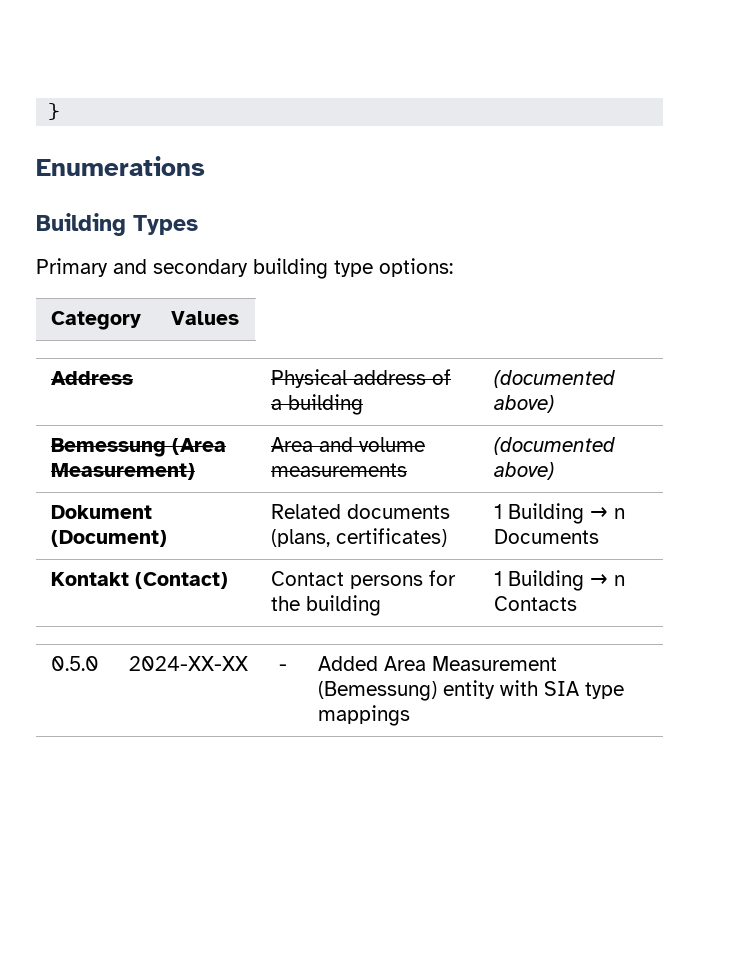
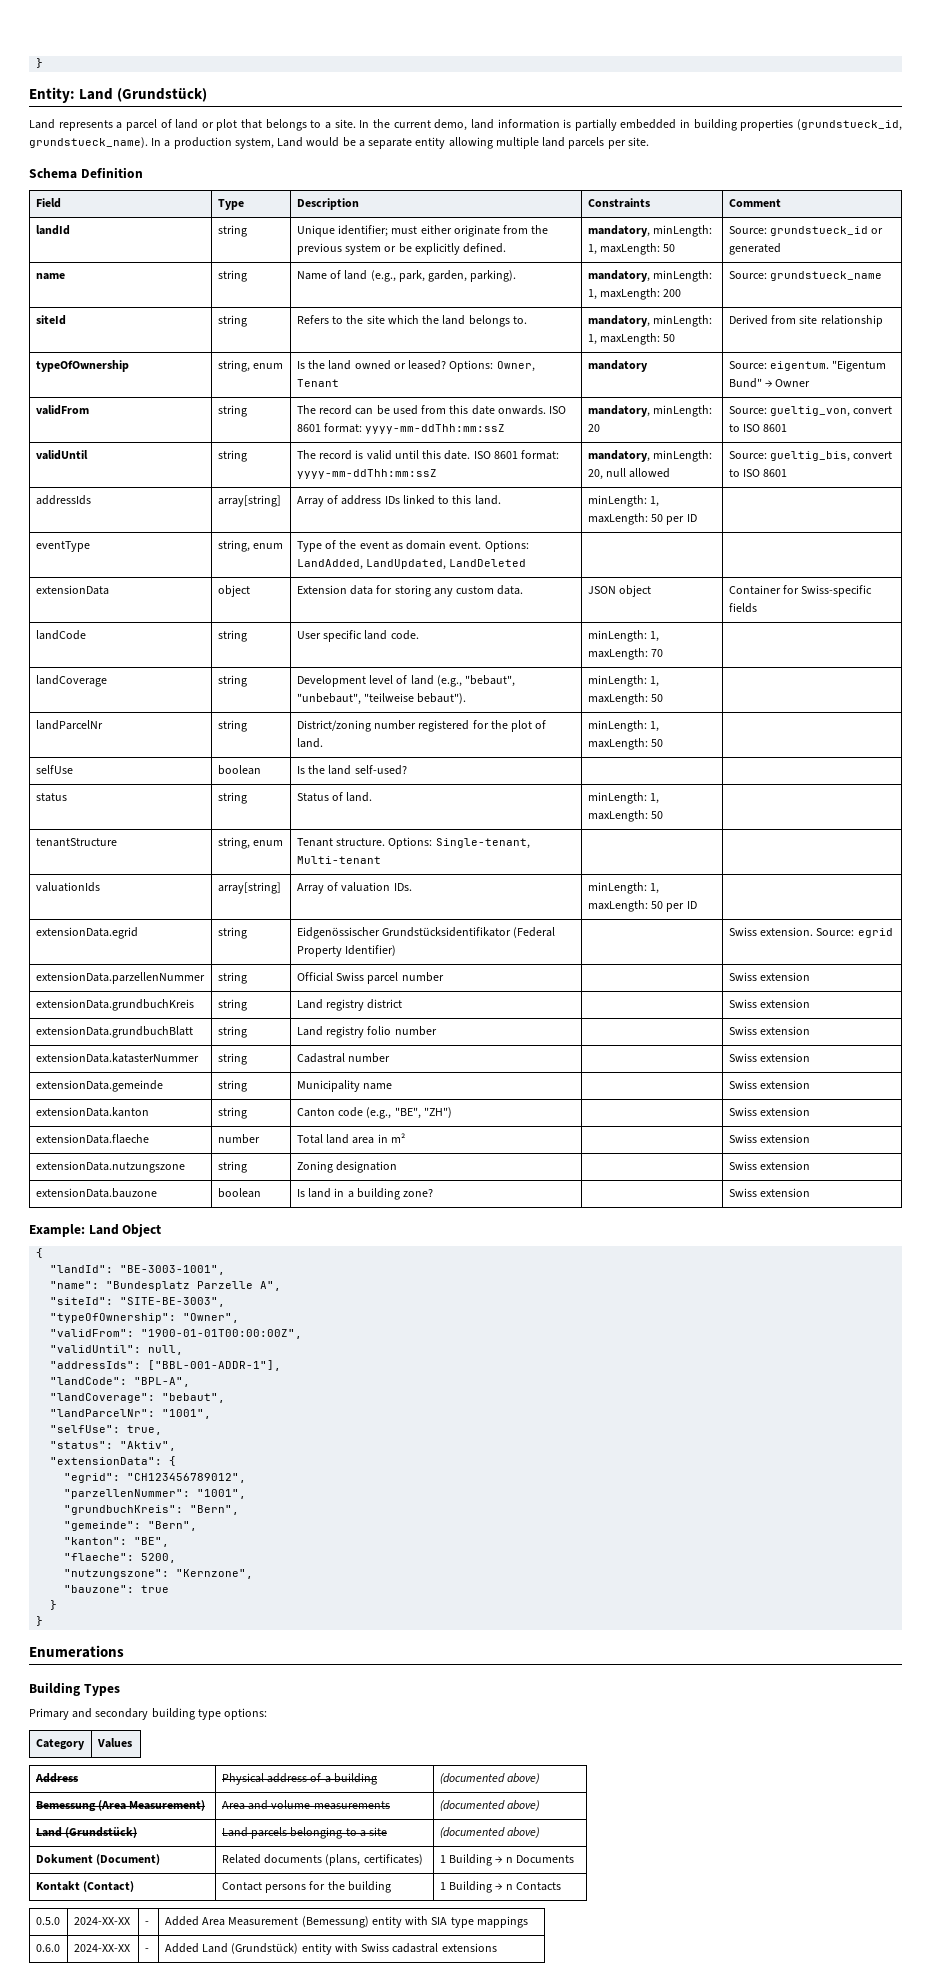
[48,103,61,120] } -> [36,58,44,68] [29,87,208,103] [29,119,902,131] [29,137,649,149] [29,167,143,179] [35,198,61,208] [217,199,244,210] [296,198,359,210] [587,198,650,208] [728,199,781,207] [35,225,70,235] [217,225,247,237] [296,225,549,237] [296,243,507,255] [587,225,713,237] [587,243,676,255] [728,226,884,236] [728,243,781,255] [35,273,65,280] [217,270,247,282] [296,270,517,282] [587,270,713,282] [587,288,682,300] [728,271,883,281] [35,315,66,325] [217,315,247,327] [296,315,527,327] [587,315,713,327] [587,333,676,345] [728,315,883,327] [35,360,129,372] [217,360,284,372] [296,360,535,372] [296,379,339,387] [587,360,648,372] [728,360,887,372] [728,378,811,388] [35,405,89,415] [217,405,247,417] [296,405,567,415] [296,423,506,434] [587,405,713,417] [587,424,600,432] [728,406,893,417] [728,424,788,432] [35,450,88,460] [217,450,247,462] [296,450,560,460] [296,469,437,479] [587,450,713,462] [587,468,671,480] [728,451,893,462] [728,469,788,477] [35,495,91,505] [217,495,281,507] [296,495,501,507] [587,495,660,507] [587,513,697,525] [35,541,90,552] [217,540,284,552] [296,540,529,552] [296,559,527,570] [35,585,109,595] [217,585,250,597] [296,585,524,597] [587,585,652,597] [728,585,873,597] [728,603,757,613] [35,630,86,640] [217,630,247,642] [296,630,419,642] [587,630,660,642] [587,648,664,660] [35,675,107,687] [217,675,247,687] [296,675,516,687] [296,693,467,705] [587,675,660,687] [587,693,664,705] [35,720,103,730] [217,720,247,732] [296,720,547,732] [296,738,323,748] [587,720,660,732] [587,738,664,750] [35,765,73,774] [217,765,261,775] [296,765,407,775] [35,793,67,802] [217,792,247,804] [296,792,373,802] [587,792,660,804] [587,810,664,822] [35,838,117,847] [217,837,284,849] [296,837,530,849] [296,856,381,864] [35,882,100,892] [217,882,281,894] [296,882,412,894] [587,882,660,894] [587,900,697,912] [35,927,138,939] [217,927,247,939] [296,927,556,939] [296,945,397,957] [728,927,893,938] [35,972,205,984] [217,972,247,984] [296,972,444,984] [728,972,811,981] [35,999,194,1011] [217,999,247,1011] [296,999,403,1011] [728,999,811,1008] [35,1026,193,1038] [217,1026,247,1038] [296,1026,437,1038] [728,1026,811,1035] [35,1053,199,1063] [217,1053,247,1065] [296,1053,391,1063] [728,1053,811,1062] [35,1080,163,1092] [217,1080,247,1092] [296,1080,393,1092] [728,1080,811,1089] [35,1107,149,1117] [217,1107,247,1119] [296,1107,452,1119] [728,1107,811,1116] [35,1134,149,1144] [217,1134,260,1144] [296,1133,405,1144] [728,1134,811,1143] [35,1161,185,1173] [217,1161,247,1173] [296,1161,398,1173] [728,1161,811,1170] [35,1188,157,1198] [217,1188,261,1198] [296,1188,434,1200] [728,1188,811,1197] [29,1223,162,1237] [36,1248,44,1258] [50,1265,226,1275] [50,1281,282,1291] [50,1297,226,1307] [50,1313,240,1323] [50,1329,303,1339] [50,1345,184,1355] [50,1360,282,1371] [50,1377,191,1387] [50,1393,226,1403] [50,1409,212,1419] [50,1425,163,1435] [50,1441,177,1451] [50,1456,177,1466] [64,1473,247,1483] [64,1489,247,1499] [64,1505,240,1515] [64,1521,198,1531] [64,1537,170,1547] [64,1553,177,1563] [64,1569,254,1579] [64,1585,170,1593] [50,1600,58,1610] [36,1616,44,1626] } // Entity: Land (Grundstück) // Land represents a parcel of land or plot that belongs to a site. In the current demo, land information is partially embedded in building properties (grundstueck_id, grundstueck_name). In a production system, Land would be a separate entity allowing multiple land parcels per site. // Schema Definition // Field | Type | Description | Constraints | Comment // landId | string | Unique identifier; must either originate from the previous system or be explicitly defined. | mandatory, minLength: 1, maxLength: 50 | Source: grundstueck_id or generated // name | string | Name of land (e.g., park, garden, parking). | mandatory, minLength: 1, maxLength: 200 | Source: grundstueck_name // siteId | string | Refers to the site which the land belongs to. | mandatory, minLength: 1, maxLength: 50 | Derived from site relationship // typeOfOwnership | string, enum | Is the land owned or leased? Options: Owner, Tenant | mandatory | Source: eigentum. "Eigentum Bund" → Owner // validFrom | string | The record can be used from this date onwards. ISO 8601 format: yyyy-mm-ddThh:mm:ssZ | mandatory, minLength: 20 | Source: gueltig_von, convert to ISO 8601 // validUntil | string | The record is valid until this date. ISO 8601 format: yyyy-mm-ddThh:mm:ssZ | mandatory, minLength: 20, null allowed | Source: gueltig_bis, convert to ISO 8601 // addressIds | array[string] | Array of address IDs linked to this land. | minLength: 1, maxLength: 50 per ID | // eventType | string, enum | Type of the event as domain event. Options: LandAdded, LandUpdated, LandDeleted | | // extensionData | object | Extension data for storing any custom data. | JSON object | Container for Swiss-specific fields // landCode | string | User specific land code. | minLength: 1, maxLength: 70 | // landCoverage | string | Development level of land (e.g., "bebaut", "unbebaut", "teilweise bebaut"). | minLength: 1, maxLength: 50 | // landParcelNr | string | District/zoning number registered for the plot of land. | minLength: 1, maxLength: 50 | // selfUse | boolean | Is the land self-used? | | // status | string | Status of land. | minLength: 1, maxLength: 50 | // tenantStructure | string, enum | Tenant structure. Options: Single-tenant, Multi-tenant | | // valuationIds | array[string] | Array of valuation IDs. | minLength: 1, maxLength: 50 per ID | // extensionData.egrid | string | Eidgenössischer Grundstücksidentifikator (Federal Property Identifier) | | Swiss extension. Source: egrid // extensionData.parzellenNummer | string | Official Swiss parcel number | | Swiss extension // extensionData.grundbuchKreis | string | Land registry district | | Swiss extension // extensionData.grundbuchBlatt | string | Land registry folio number | | Swiss extension // extensionData.katasterNummer | string | Cadastral number | | Swiss extension // extensionData.gemeinde | string | Municipality name | | Swiss extension // extensionData.kanton | string | Canton code (e.g., "BE", "ZH") | | Swiss extension // extensionData.flaeche | number | Total land area in m² | | Swiss extension // extensionData.nutzungszone | string | Zoning designation | | Swiss extension // extensionData.bauzone | boolean | Is land in a building zone? | | Swiss extension // Example: Land Object // { // "landId": "BE-3003-1001", // "name": "Bundesplatz Parzelle A", // "siteId": "SITE-BE-3003", // "typeOfOwnership": "Owner", // "validFrom": "1900-01-01T00:00:00Z", // "validUntil": null, // "addressIds": ["BBL-001-ADDR-1"], // "landCode": "BPL-A", // "landCoverage": "bebaut", // "landParcelNr": "1001", // "selfUse": true, // "status": "Aktiv", // "extensionData": { // "egrid": "CH123456789012", // "parzellenNummer": "1001", // "grundbuchKreis": "Bern", // "gemeinde": "Bern", // "kanton": "BE", // "flaeche": 5200, // "nutzungszone": "Kernzone", // "bauzone": true // } // }
(554, 471) none -> [35,1827,138,1838] [221,1827,388,1839] [439,1827,541,1838] // Land (Grundstück) | Land parcels belonging to a site | (documented above)
(410, 715) none -> [35,1944,60,1952] [73,1944,130,1952] [144,1948,149,1952] [164,1943,497,1955] // 0.6.0 | 2024-XX-XX | - | Added Land (Grundstück) entity with Swiss cadastral extensions

